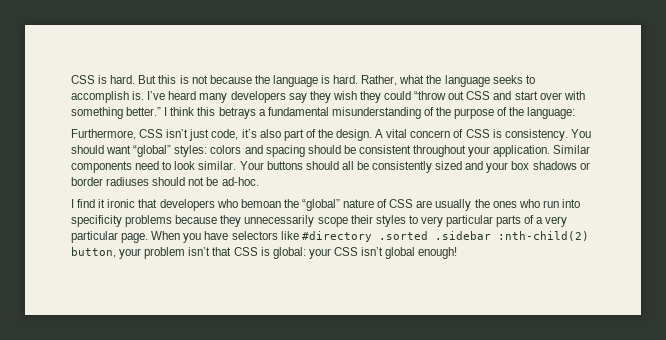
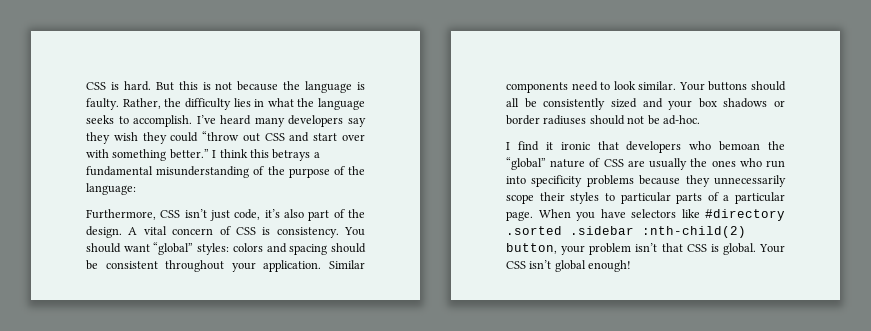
[333,75,398,86] hard. Rather, -> [86,98,265,110] faulty. Rather, the difficulty lies in
[71,91,145,103] accomplish is. -> [133,115,193,127] accomplish.
[420,216,443,227] very -> (615, 197) none
[545,216,568,227] very -> (730, 198) none
[272,247,331,259] global: your -> [722,243,785,255] global. Your

